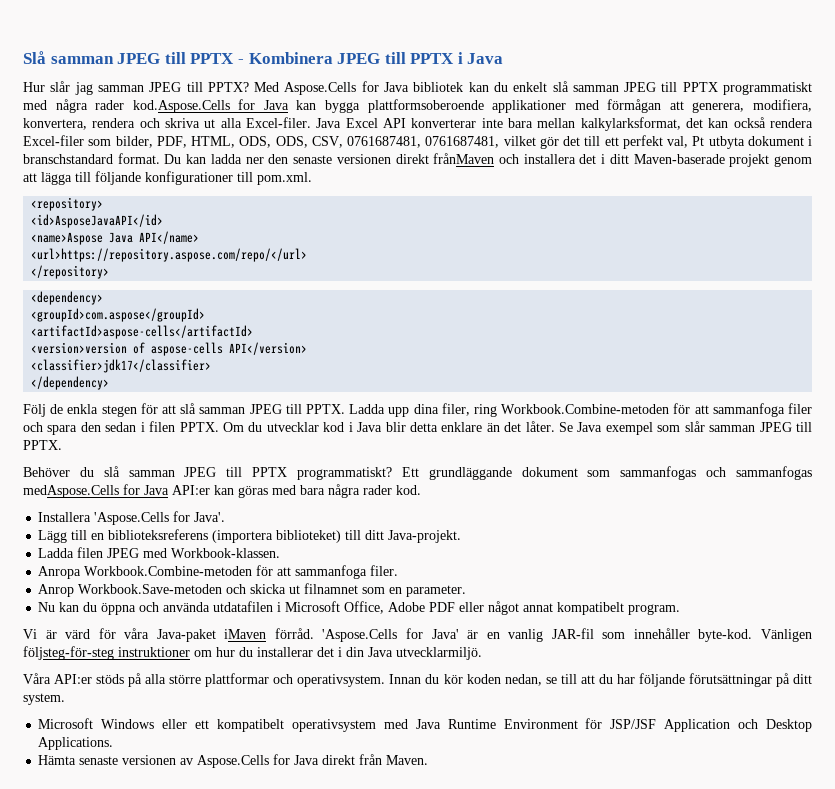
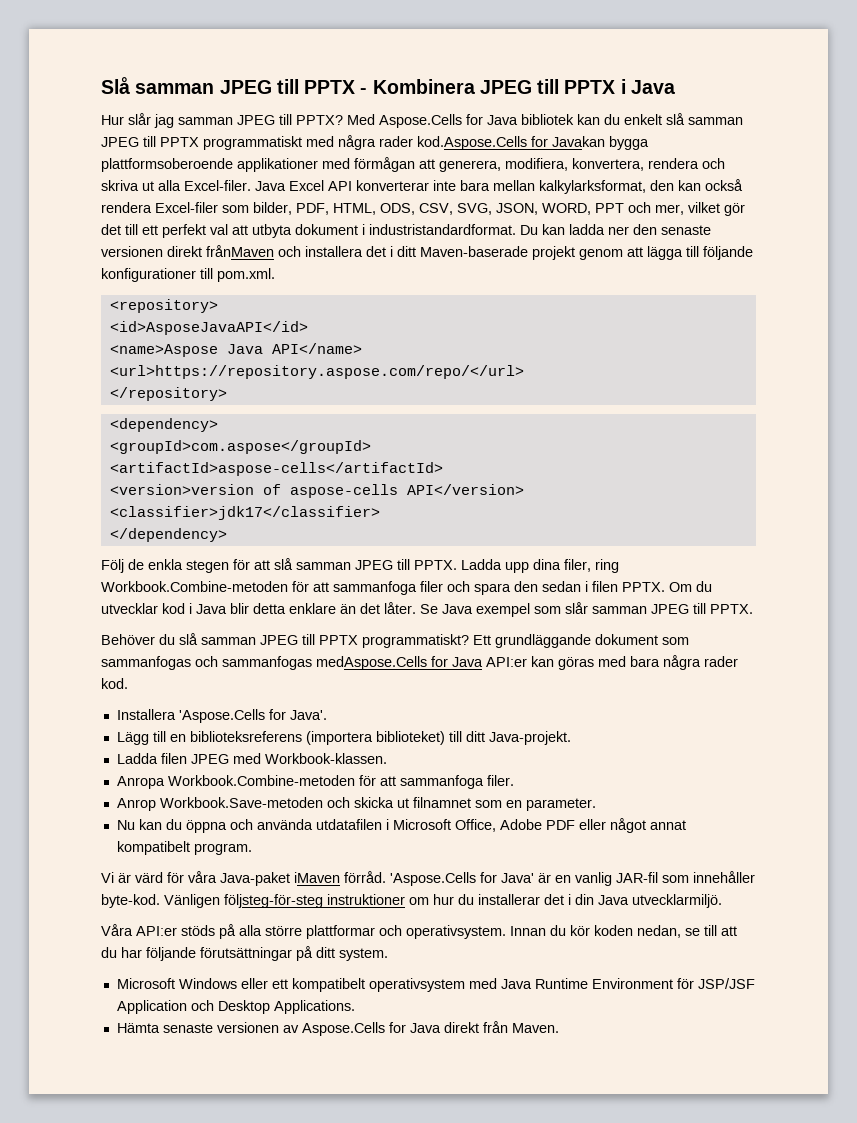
[263,100,317,110] Java kan -> [552,136,605,147] Javakan
[686,118,703,128] det -> [650,180,674,191] den
[275,136,500,148] ODS, CSV, 0761687481, 0761687481, -> [419,202,684,215] CSV, SVG, JSON, WORD, PPT och mer,
[667,136,705,148] val, Pt -> [210,224,248,235] val att
[23,153,160,164] branschstandard format. -> [369,224,516,235] industristandardformat.

